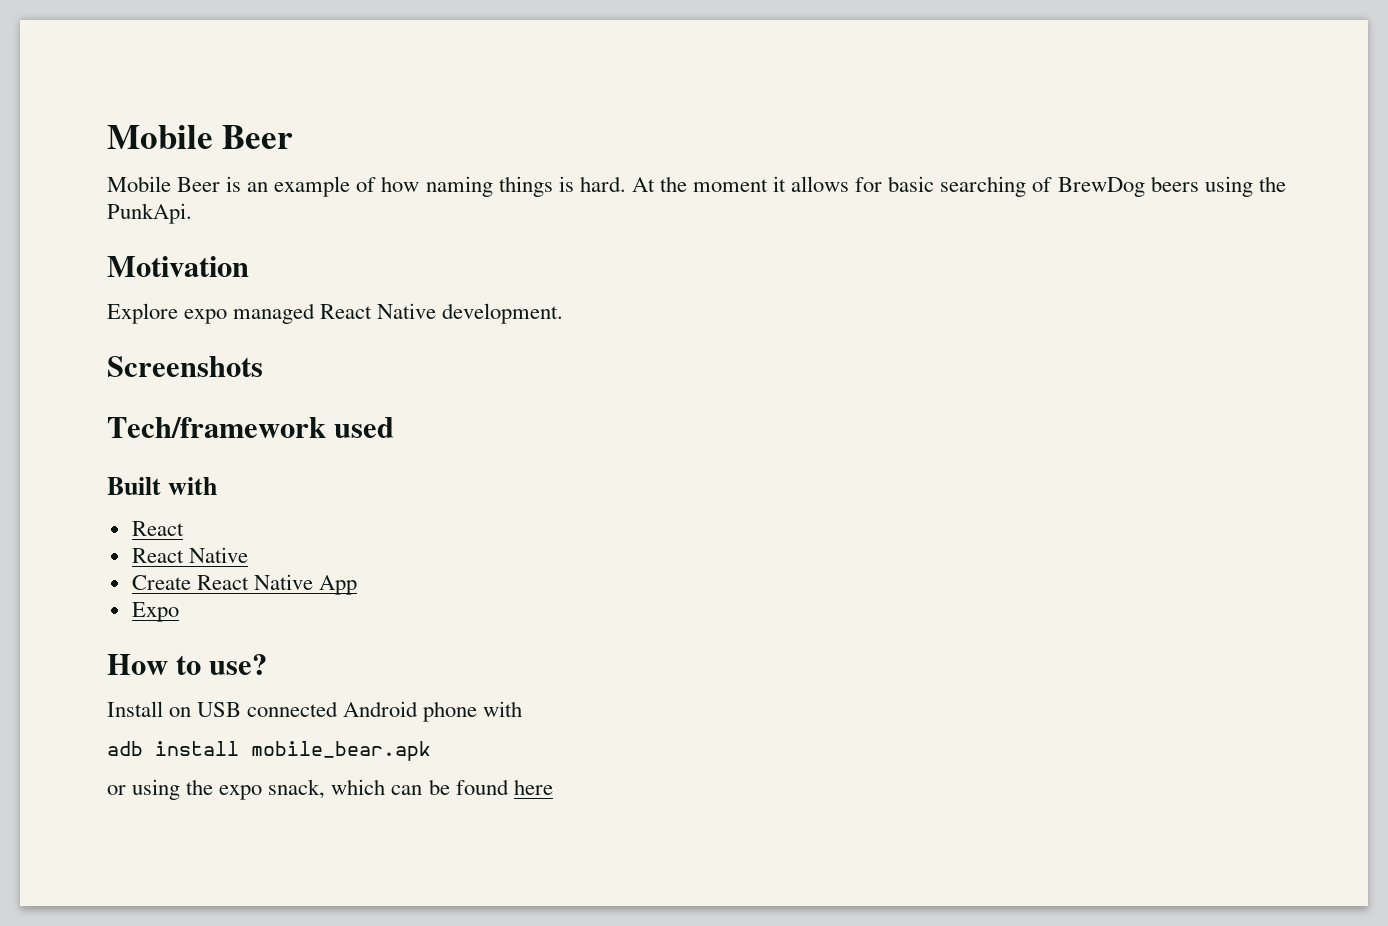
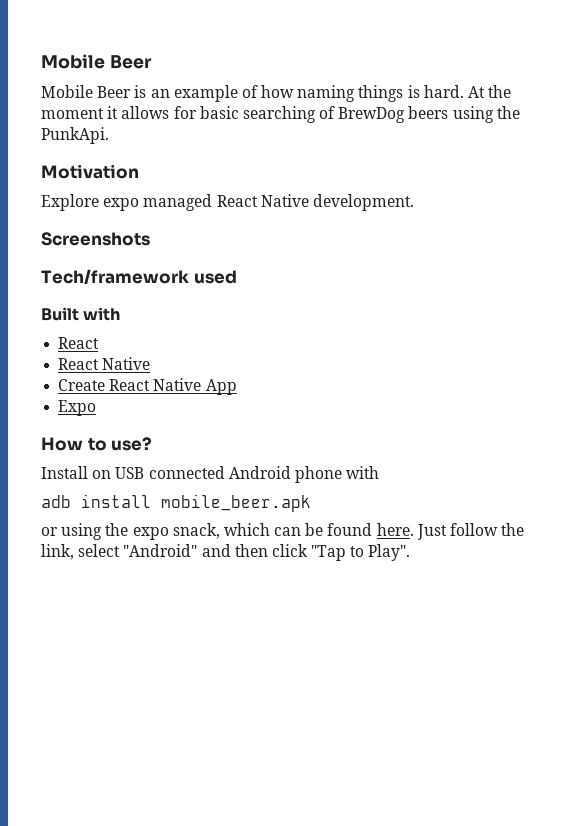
[251,741,431,761] mobile_bear.apk -> [161,494,311,512] mobile_beer.apk
[513,779,553,795] here -> [376,523,525,540] [41,544,411,561] here. Just follow the link, select "Android" and then click "Tap to Play".

